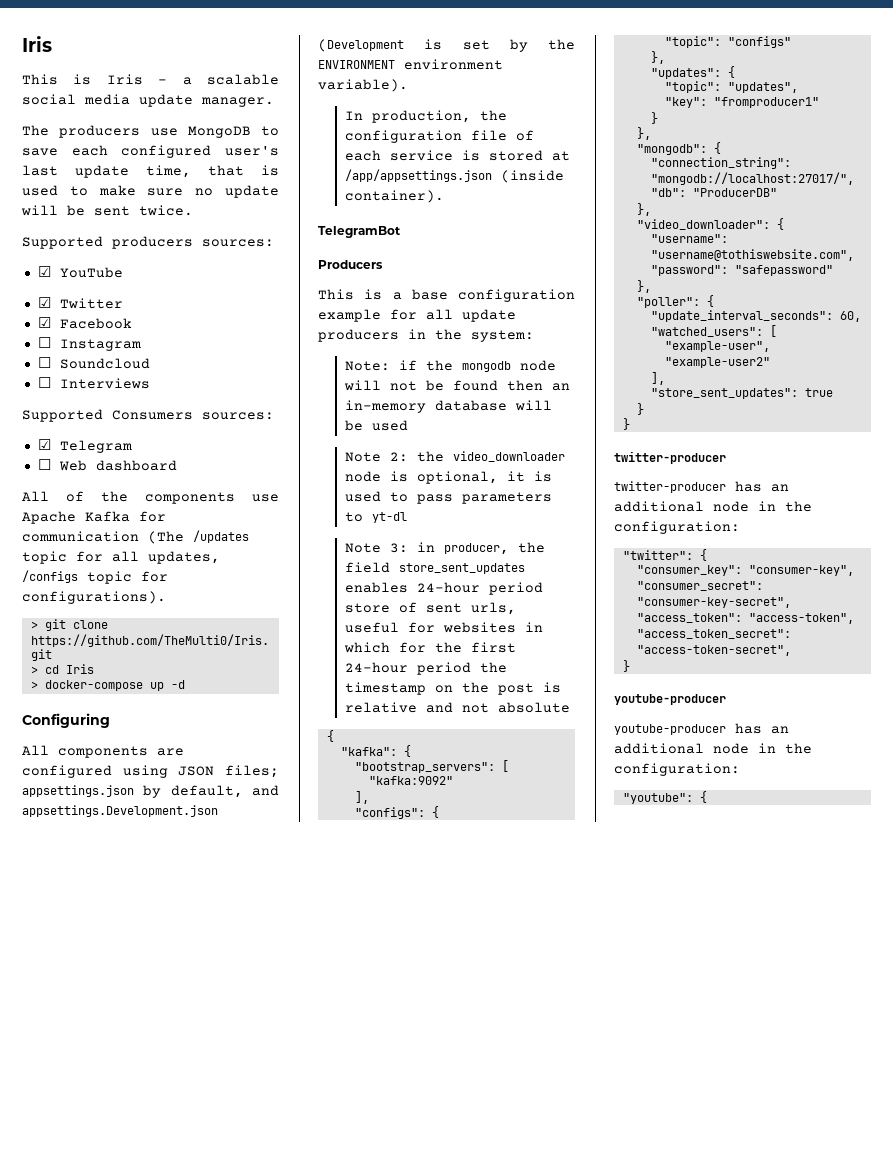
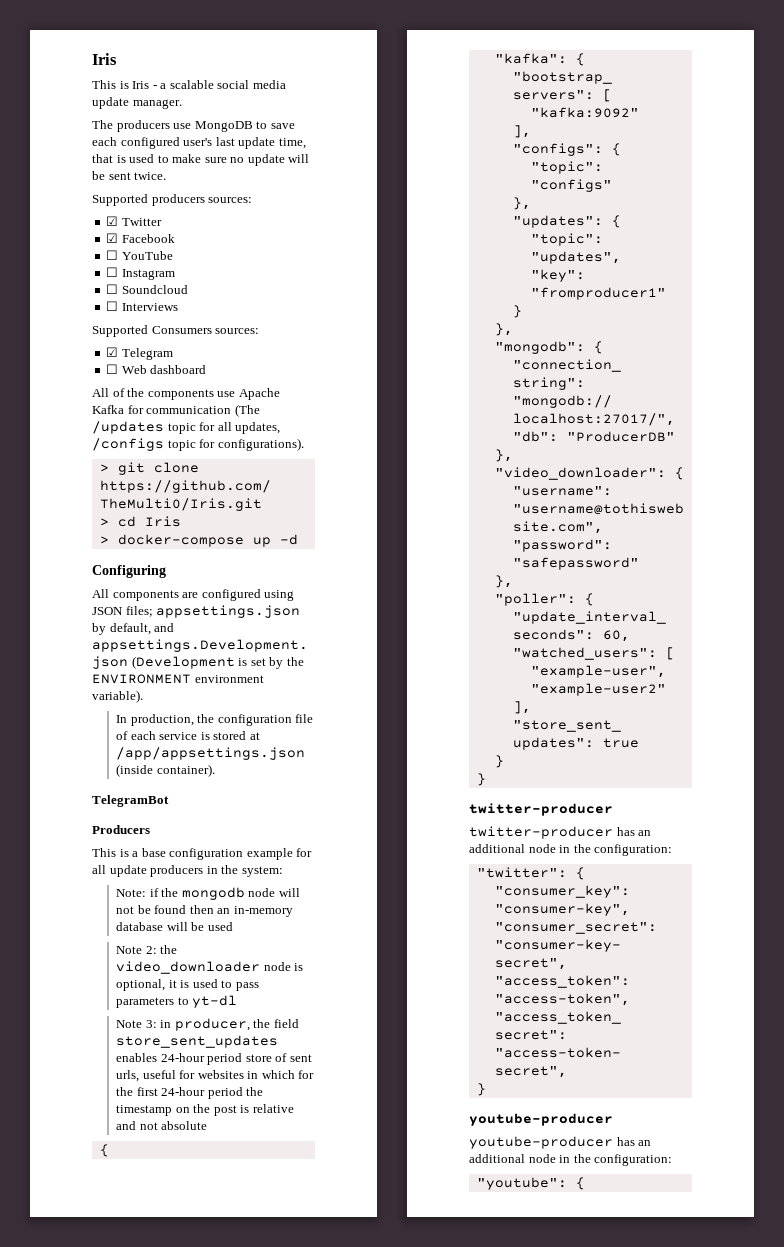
[37,266,123,278] // ☑ YouTube -> (253, 200) none
(132, 323) none -> [106,250,173,260] // ☐ YouTube

